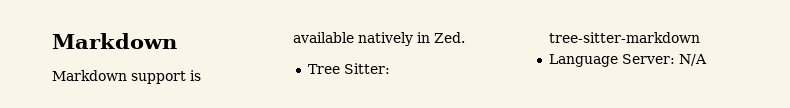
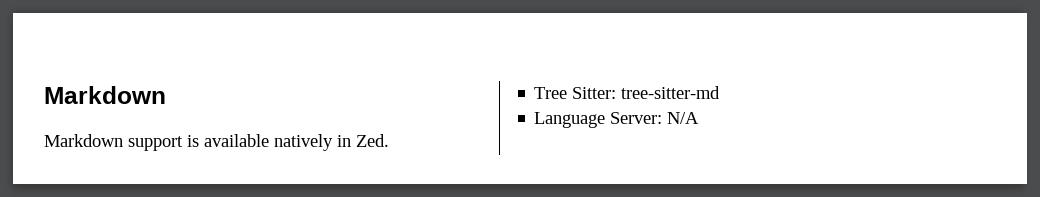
[548,32,700,43] tree-sitter-markdown -> [621,86,721,99] tree-sitter-md

